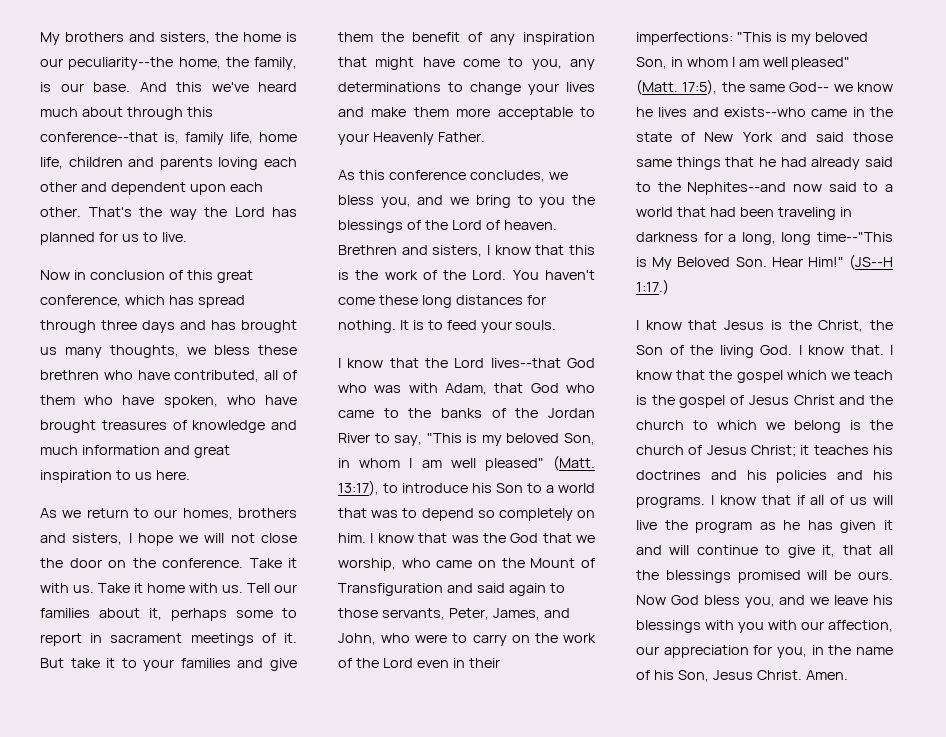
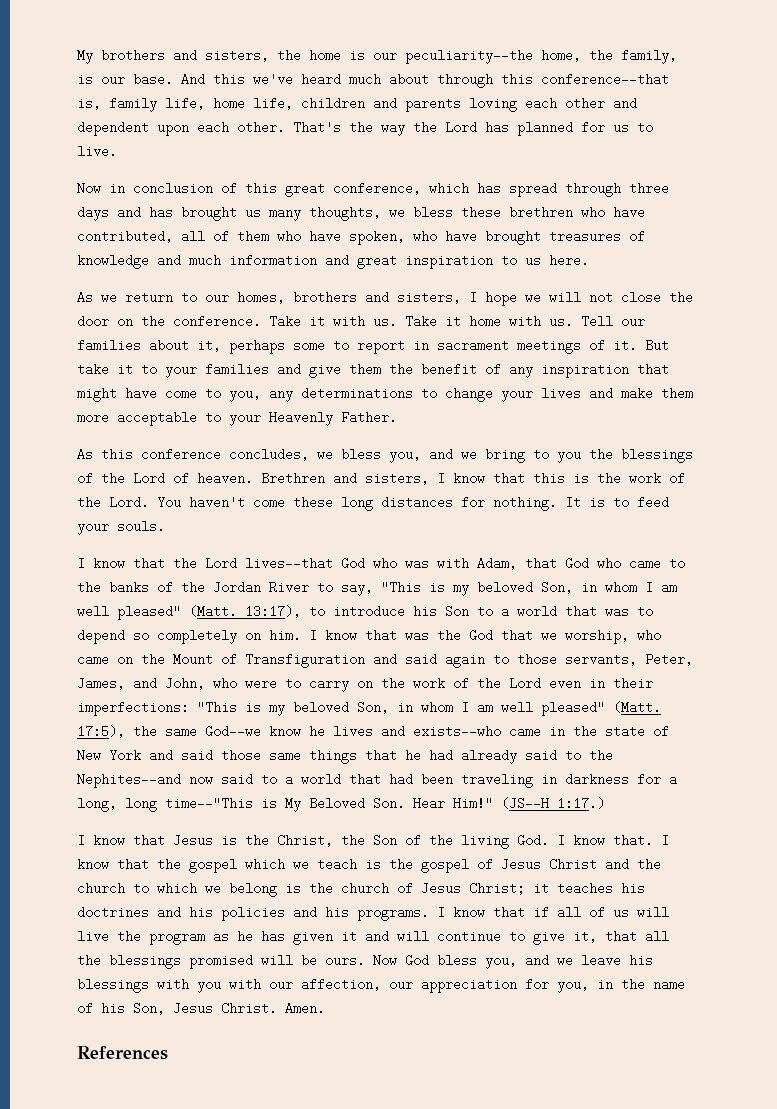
[789,82,853,92] God-- we -> [205,725,261,738] God--we
(848, 675) none -> [77,1046,168,1060] // References

